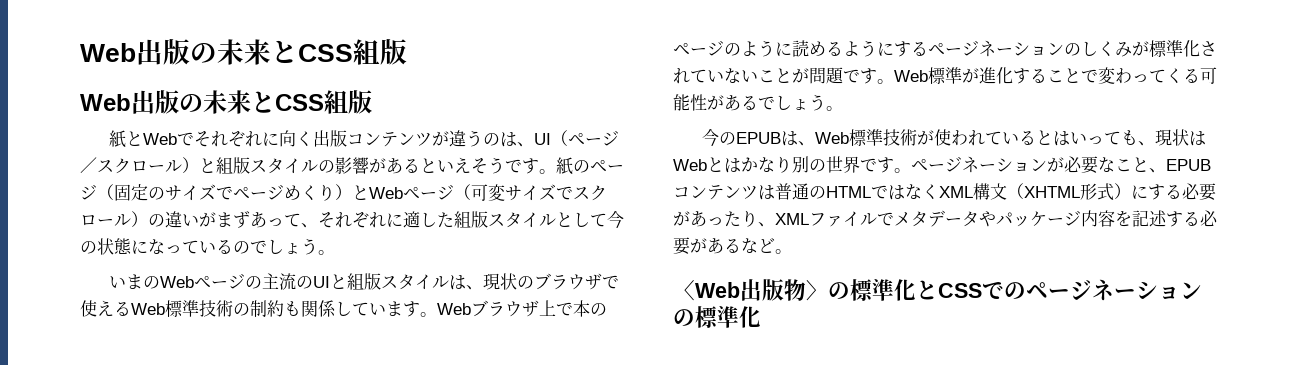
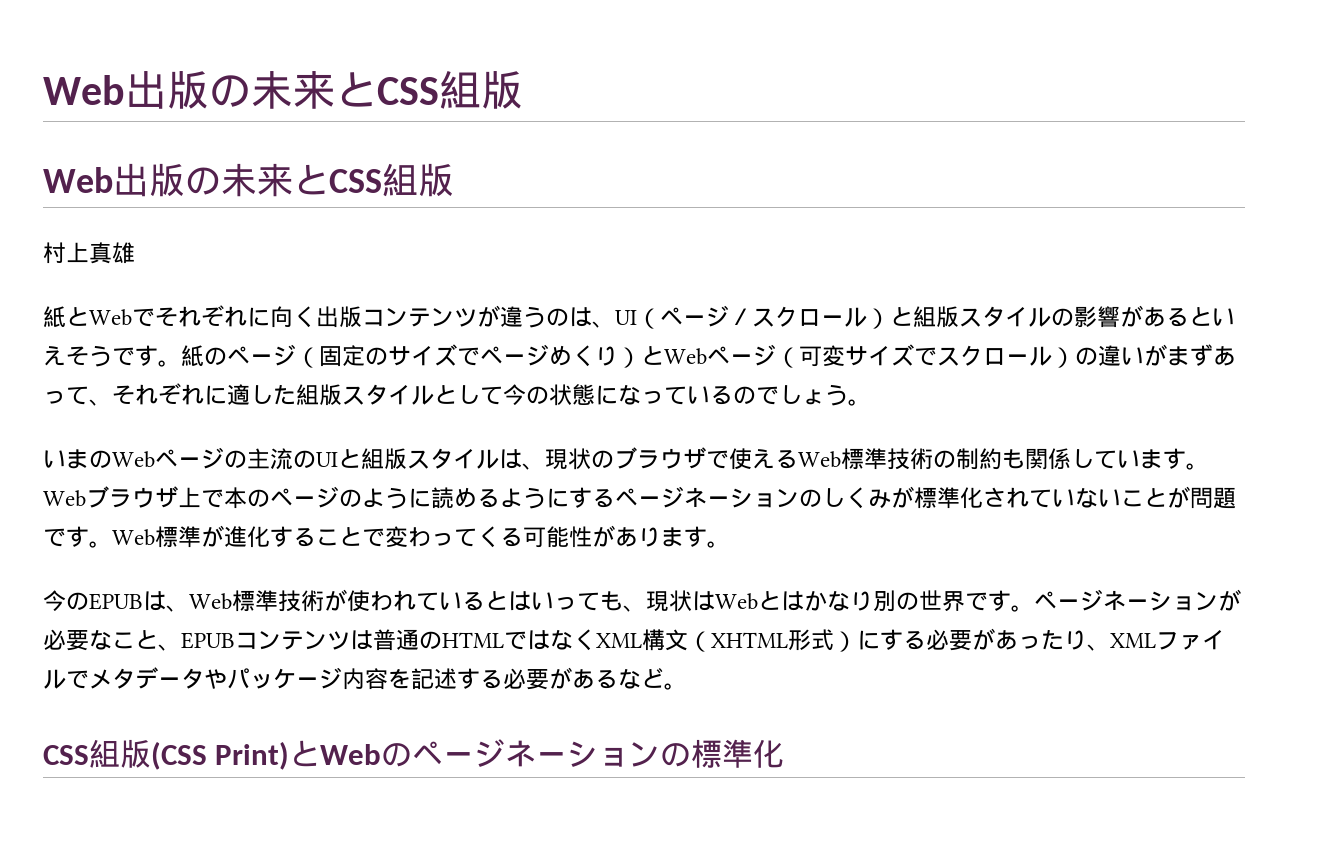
(372, 102) none -> [43,242,135,264] // 村上真雄
[741,94,826,111] るでしょう -> [638,526,707,547] ります
[673,279,1004,301] 〈Web出版物〉の標準化とCSSで -> [43,739,382,770] CSS組版(CSS Print)とWeb

